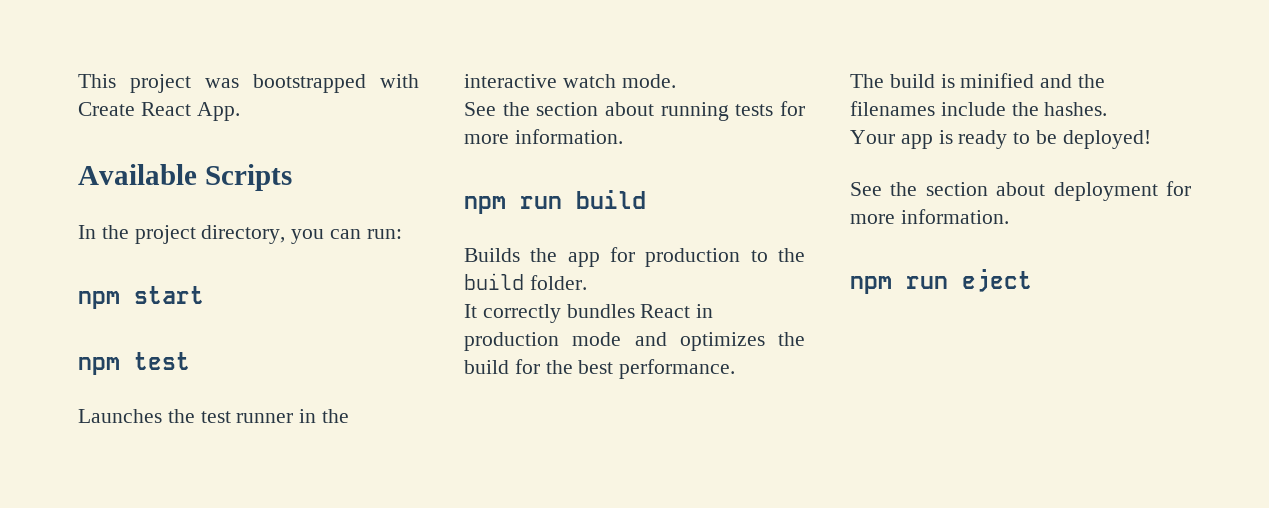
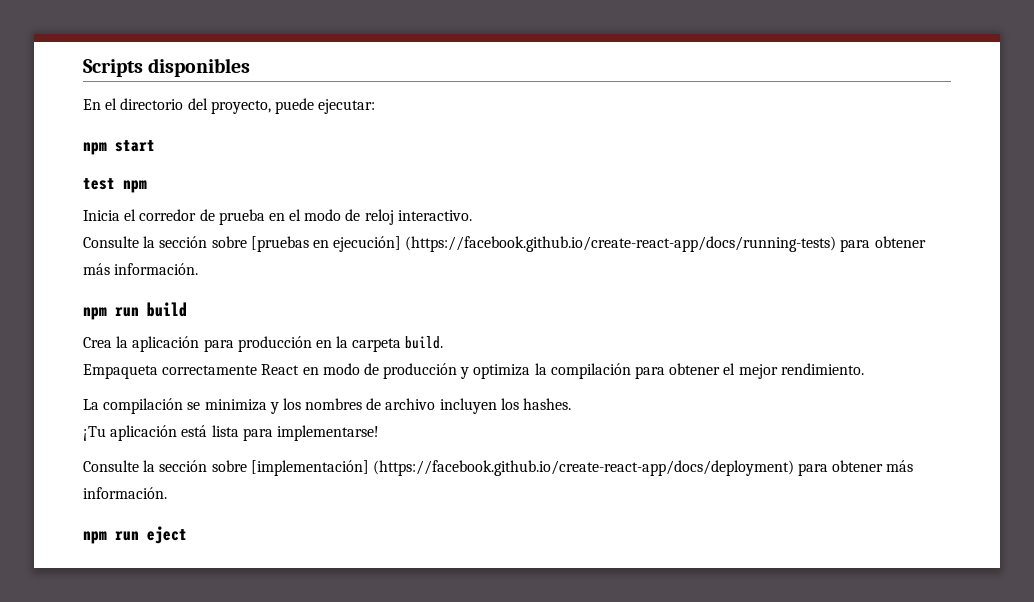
[78,74,419,93] [78,102,240,121] [78,164,292,191] [78,225,402,244] This project was bootstrapped with Create React App. // Available Scripts // In the project directory, you can run: -> [83,58,251,77] [83,98,376,114] Scripts disponibles // En el directorio del proyecto, puede ejecutar:
[78,352,190,375] [78,409,350,423] [464,74,676,88] [464,101,805,121] [464,129,623,144] [464,190,646,214] [464,247,805,267] [464,273,587,290] [464,304,714,323] [464,332,805,351] [464,359,736,379] [850,73,1106,88] [850,101,1108,116] [850,130,1151,149] [850,181,1191,201] [850,209,1009,224] npm test // Launches the test runner in the interactive watch mode. // See the section about running tests for more information. // npm run build // Builds the app for production to the build folder. // It correctly bundles React in production mode and optimizes the build for the best performance. // The build is minified and the filenames include the hashes. // Your app is ready to be deployed! // See the section about deployment for more information. -> [83,178,147,193] [83,209,472,225] [83,236,926,252] [83,263,199,275] [83,302,187,320] [83,336,444,352] [83,363,864,379] [83,398,572,414] [83,425,379,441] [83,460,914,476] [83,487,167,499] test npm // Inicia el corredor de prueba en el modo de reloj interactivo. // Consulte la sección sobre [pruebas en ejecución] (https://facebook.github.io/create-react-app/docs/running-tests) para obtener más información. // npm run build // Crea la aplicación para producción en la carpeta build. // Empaqueta correctamente React en modo de producción y optimiza la compilación para obtener el mejor rendimiento. // La compilación se minimiza y los nombres de archivo incluyen los hashes. // ¡Tu aplicación está lista para implementarse! // Consulte la sección sobre [implementación] (https://facebook.github.io/create-react-app/docs/deployment) para obtener más información.

